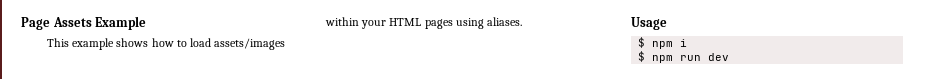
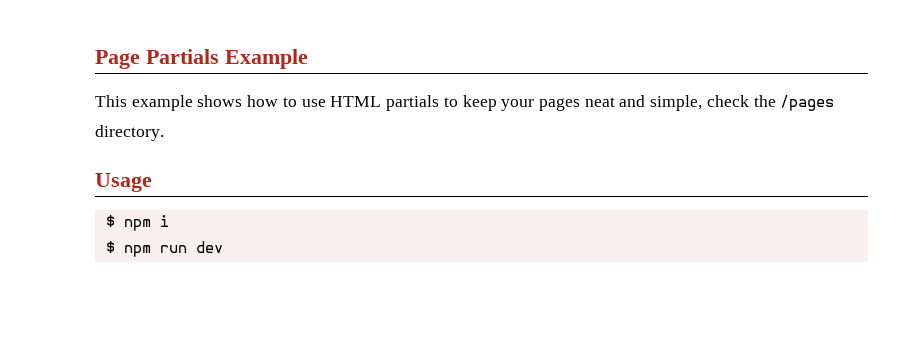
[52,17,92,27] Assets -> [146,49,219,64] Partials
[189,38,286,50] [325,17,523,29] load assets/images within your HTML pages using aliases. -> [301,95,835,111] [95,125,164,141] use HTML partials to keep your pages neat and simple, check the /pages directory.

